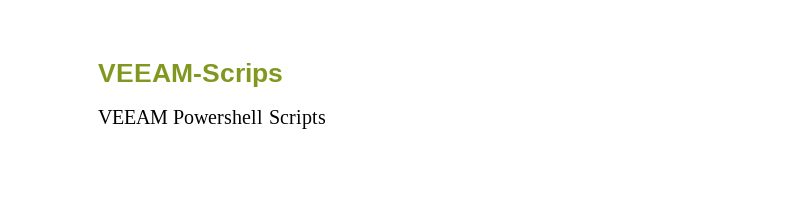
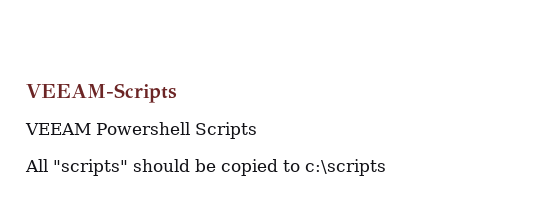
[98,63,283,87] VEEAM-Scrips -> [26,83,177,103] VEEAM-Scripts
(326, 119) none -> [25,159,386,176] // All "scripts" should be copied to c:\scripts

